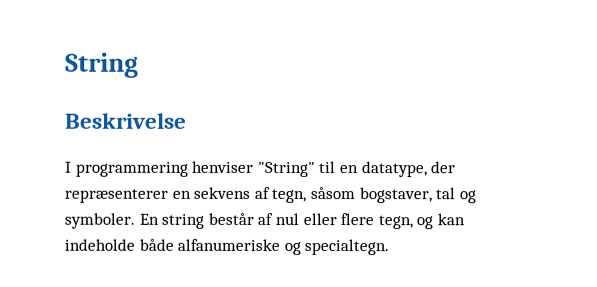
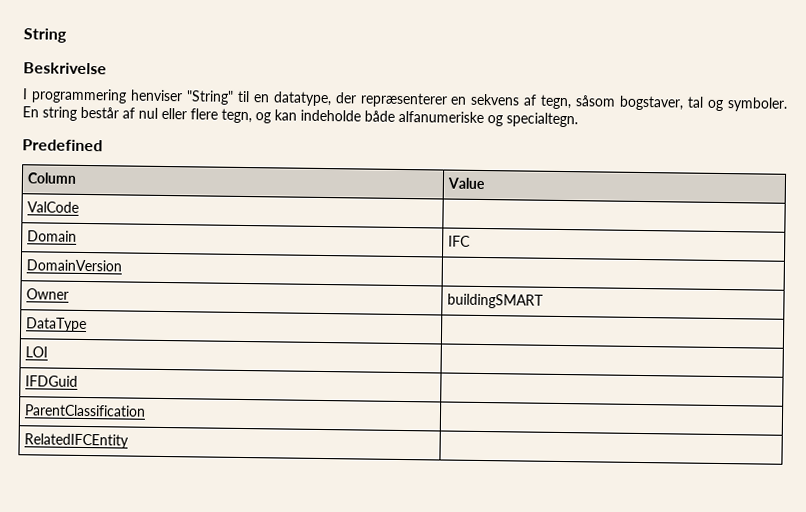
(390, 247) none -> [22,139,103,152] [27,172,78,184] [447,177,486,190] [27,201,80,213] [27,230,78,242] [448,235,472,247] [26,259,123,272] [26,288,70,300] [447,293,545,309] [26,317,88,333] [25,346,49,358] [25,375,79,387] [24,404,147,417] [24,433,130,449] // Predefined // Column | Value // ValCode | // Domain | IFC // DomainVersion | // Owner | buildingSMART // DataType | // LOI | // IFDGuid | // ParentClassification | // RelatedIFCEntity |

